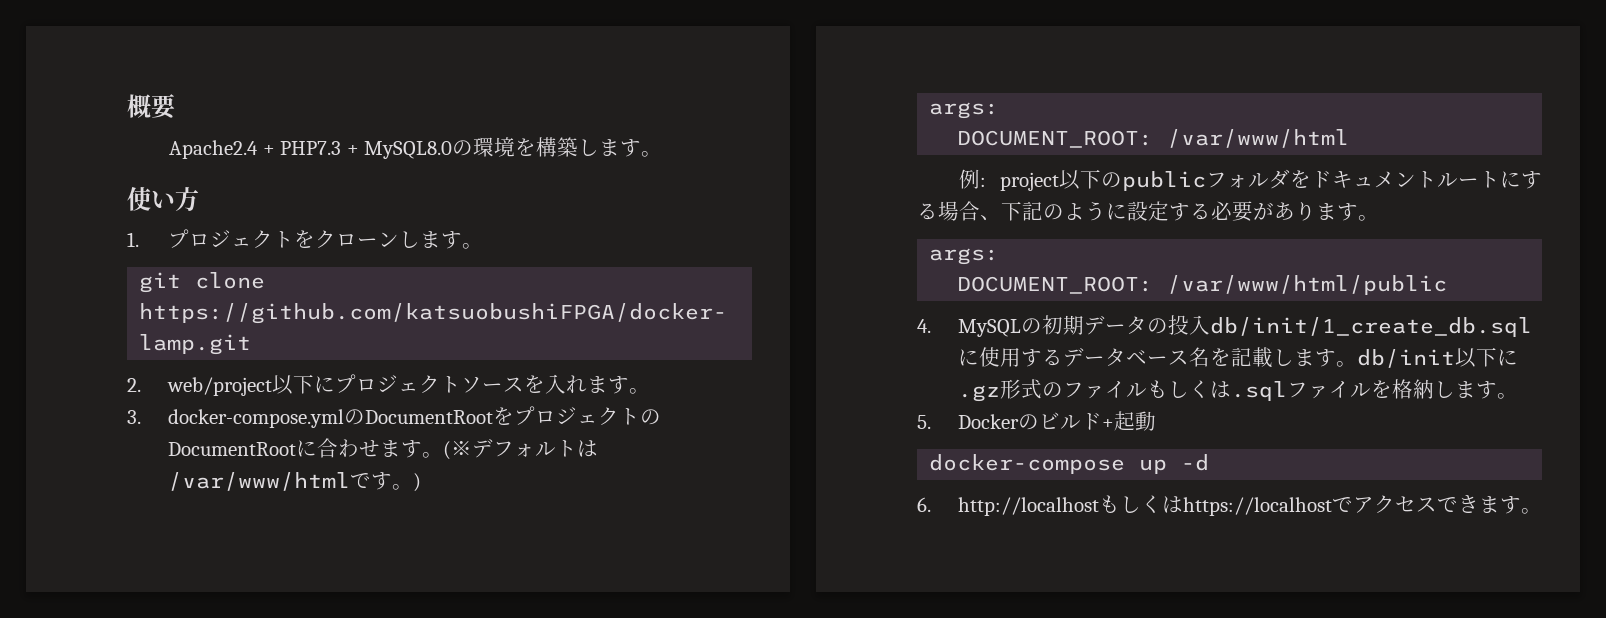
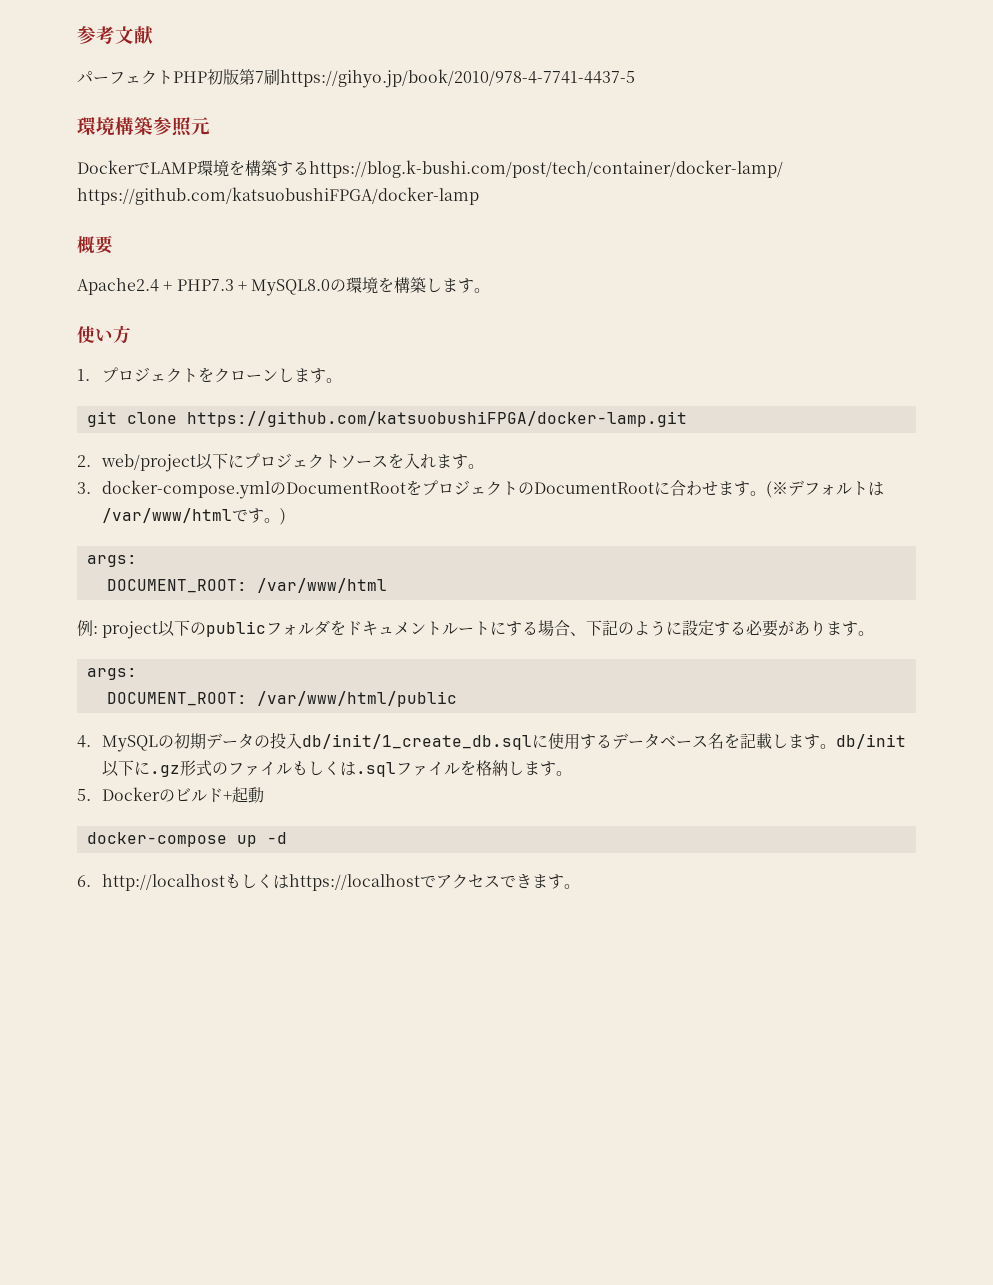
(127, 106) none -> [77,26,154,44] [77,69,635,88] [77,117,210,137] [77,160,783,178] [77,187,479,205] 参考文献 // パーフェクトPHP初版第7刷https://gihyo.jp/book/2010/978-4-7741-4437-5 // 環境構築参照元 // DockerでLAMP環境を構築するhttps://blog.k-bushi.com/post/tech/container/docker-lamp/ https://github.com/katsuobushiFPGA/docker-lamp //

